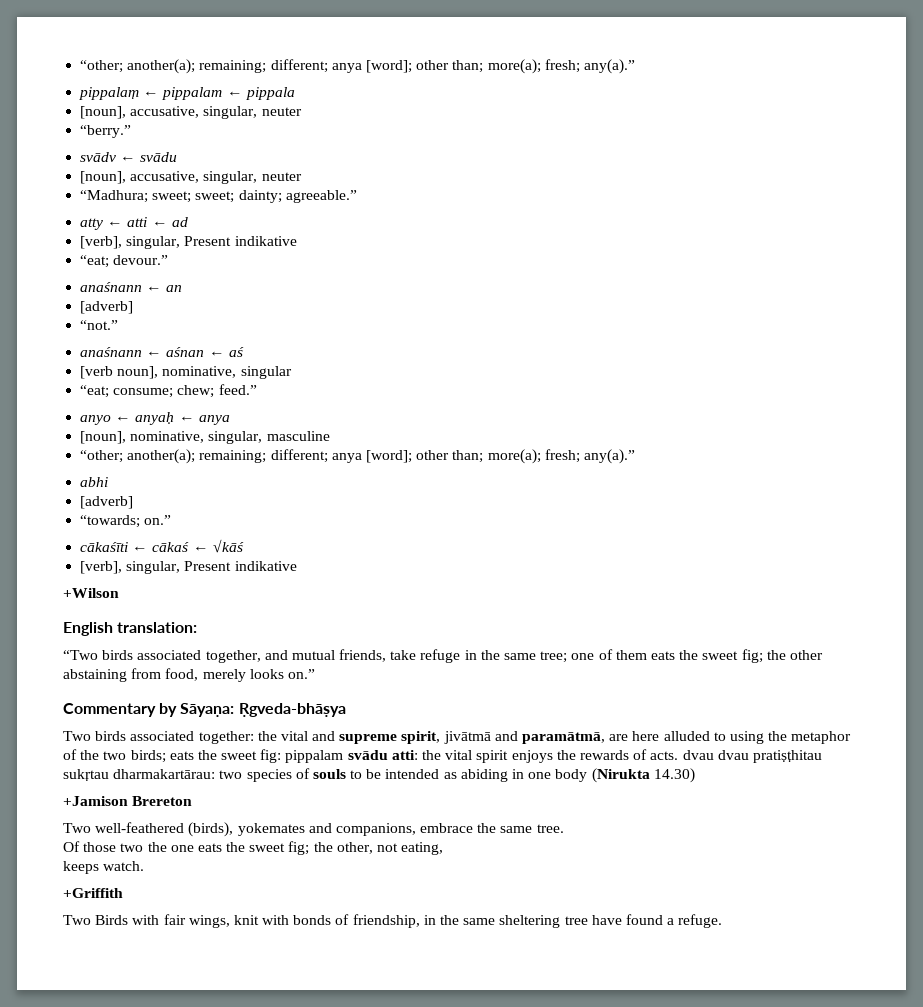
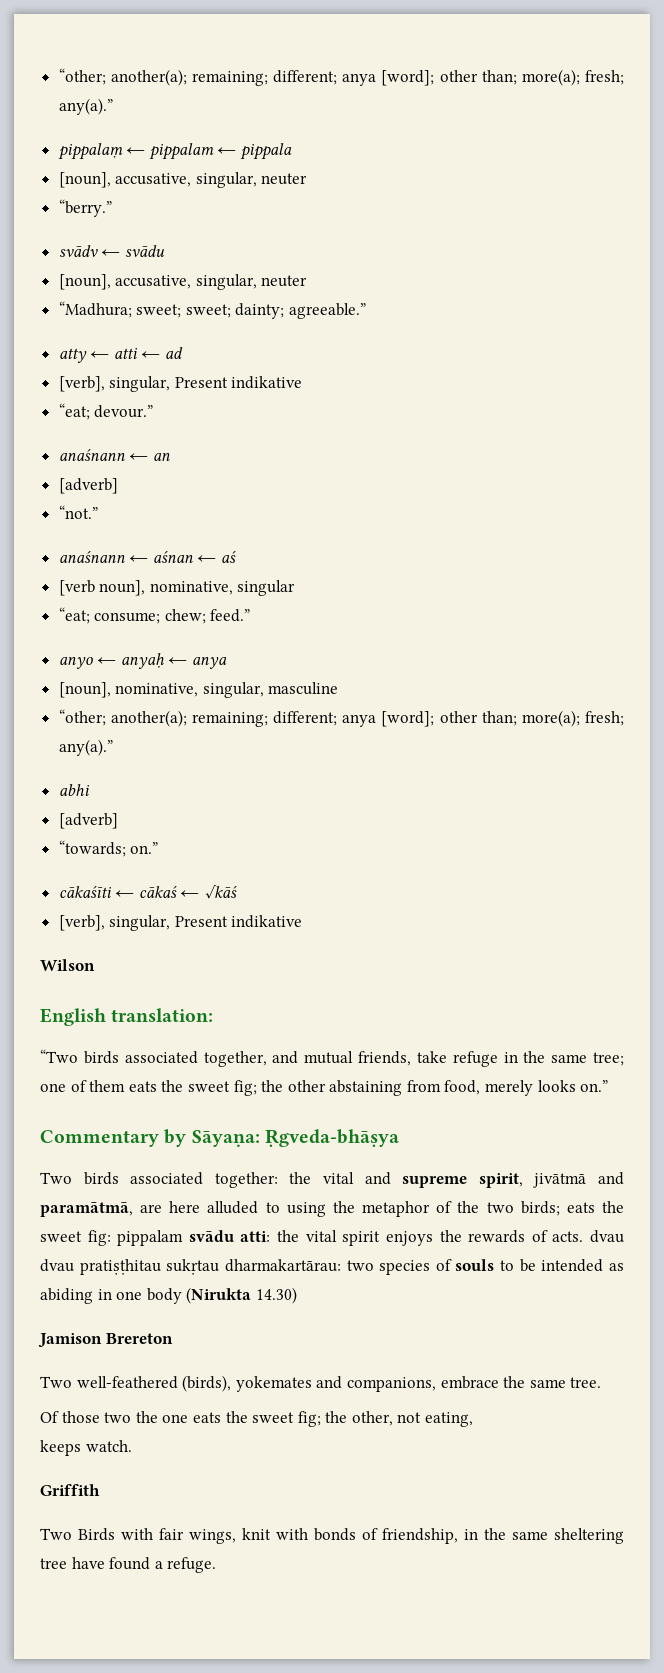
[63,588,119,598] +Wilson -> [40,959,95,971] Wilson
[63,796,128,806] +Jamison -> [38,1333,102,1348] Jamison
[63,888,123,898] +Griffith -> [40,1484,100,1496] Griffith

